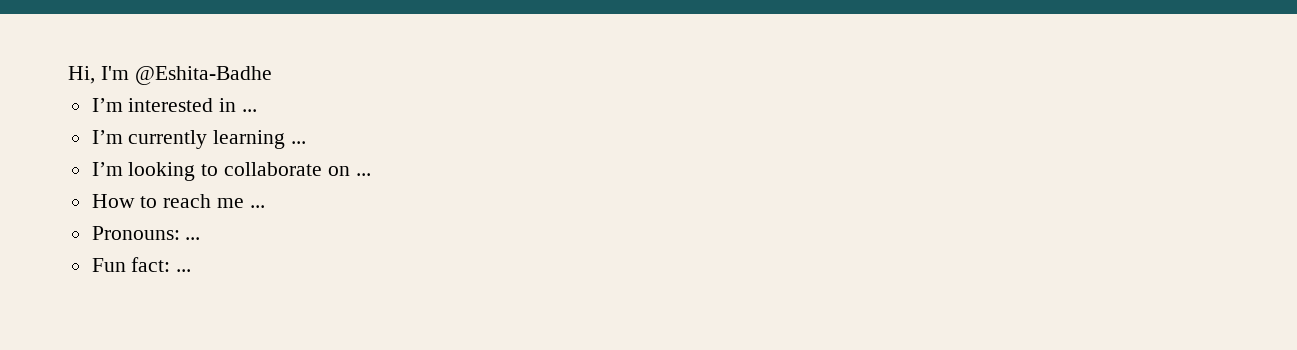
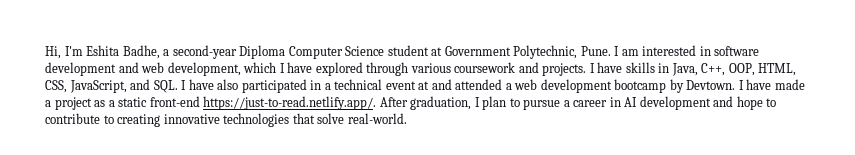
[134,66,272,85] [91,98,258,112] [91,130,307,149] [91,162,371,181] [91,194,265,208] [91,226,201,240] [91,257,192,272] @Eshita-Badhe // I’m interested in ... // I’m currently learning ... // I’m looking to collaborate on ... // How to reach me ... // Pronouns: ... // Fun fact: ... -> [86,45,760,59] [45,62,797,76] [45,79,805,93] [45,96,777,110] [45,113,407,127] Eshita Badhe, a second-year Diploma Computer Science student at Government Polytechnic, Pune. I am interested in software development and web development, which I have explored through various coursework and projects. I have skills in Java, C++, OOP, HTML, CSS, JavaScript, and SQL. I have also participated in a technical event at and attended a web development bootcamp by Devtown. I have made a project as a static front-end https://just-to-read.netlify.app/. After graduation, I plan to pursue a career in AI development and hope to contribute to creating innovative technologies that solve real-world.

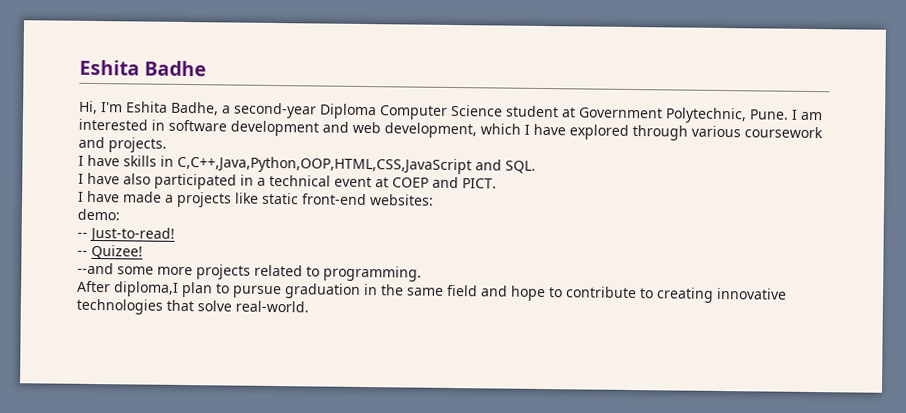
(45, 52) none -> [79,59,208,77] Eshita Badhe //
(587, 69) none -> (167, 145) //
[671,63,797,76] [45,80,127,93] Java, C++, OOP, HTML, CSS, JavaScript, -> [177,155,472,175] C,C++,Java,Python,OOP,HTML,CSS,JavaScript
(178, 86) none -> (536, 167) //
[431,79,805,93] [45,96,711,110] and attended a web development bootcamp by Devtown. I have made a project as a static front-end https://just-to-read.netlify.app/. After graduation, I plan to pursue a career in AI development -> [392,176,497,189] [78,190,434,208] [77,208,120,221] [77,226,175,243] [77,244,143,260] [77,262,422,282] [77,280,478,299] COEP and PICT. // I have made a projects like static front-end websites: // demo: // -- Just-to-read! // -- Quizee! // --and some more projects related to programming. // After diploma,I plan to pursue graduation in the same field

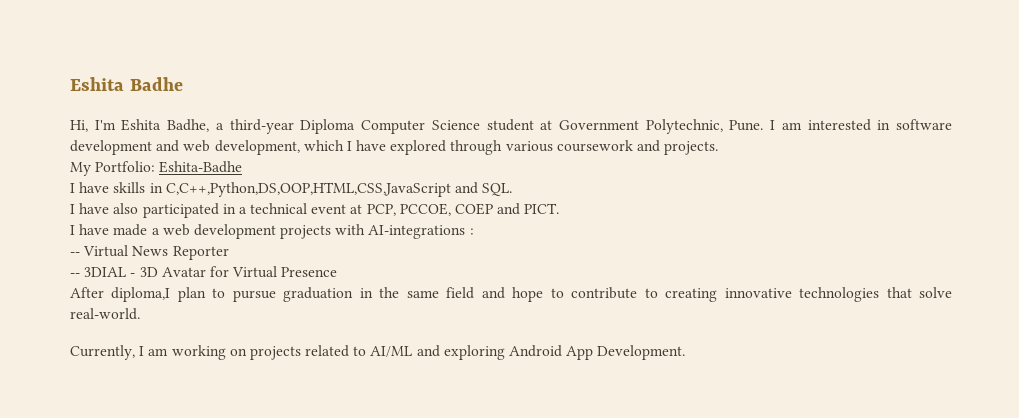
[233,102,317,119] second-year -> [229,119,294,134] third-year
(167, 145) none -> [70,161,243,176] // My Portfolio: Eshita-Badhe
[177,155,472,175] C,C++,Java,Python,OOP,HTML,CSS,JavaScript -> [165,182,451,197] C,C++,Python,DS,OOP,HTML,CSS,JavaScript
(389, 182) none -> [366,203,451,216] PCP, PCCOE,
[176,191,434,208] [77,208,120,221] [77,226,175,243] [77,244,143,260] [77,262,422,282] projects like static front-end websites: // demo: // -- Just-to-read! // -- Quizee! // --and some more projects related to programming. -> [162,224,474,239] [70,245,229,260] [70,266,338,278] web development projects with AI-integrations : // -- Virtual News Reporter // -- 3DIAL - 3D Avatar for Virtual Presence
(309, 306) none -> [70,345,686,360] // Currently, I am working on projects related to AI/ML and exploring Android App Development.

